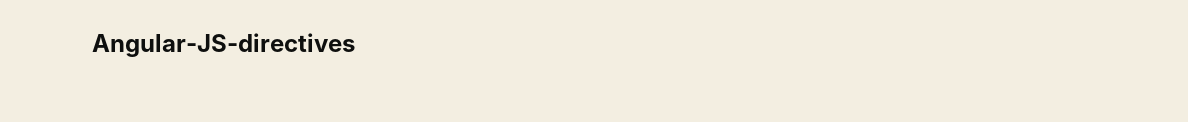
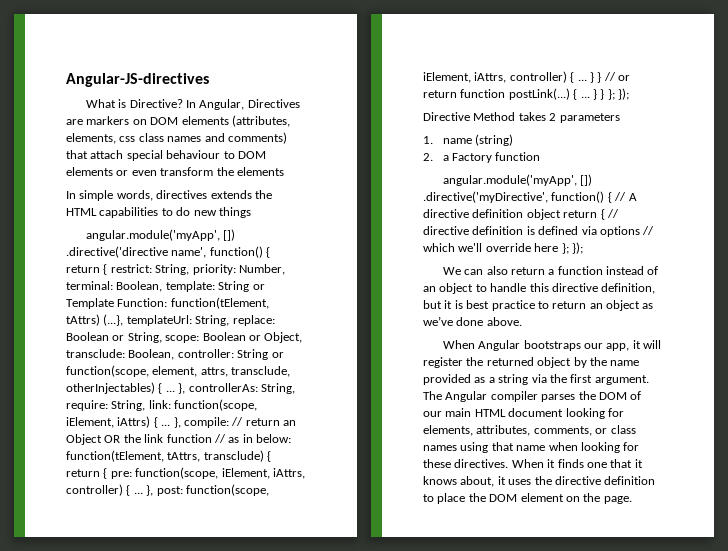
(355, 45) none -> [85,99,300,110] [66,115,290,127] [66,132,287,144] [66,150,266,161] [66,167,284,176] [66,190,272,201] [66,207,251,218] [85,229,236,241] [66,246,271,258] [66,264,285,275] [66,281,265,292] [66,297,269,309] [66,314,275,326] [66,332,303,343] [66,349,284,360] [66,365,291,377] [66,382,295,394] [66,399,258,411] [66,416,296,428] [66,434,291,445] [66,450,272,462] [66,467,305,479] [66,484,269,496] [423,71,630,83] [423,88,629,100] [423,112,620,123] [423,134,513,146] [423,152,541,163] [442,174,593,186] [423,191,637,203] [423,209,619,220] [423,226,655,237] [423,242,583,254] [442,266,659,275] [423,283,656,294] [423,300,654,311] [423,316,522,326] [442,340,662,351] [423,357,640,368] [423,374,649,385] [423,391,642,402] [423,408,624,419] [423,425,636,436] [423,442,640,453] [423,459,643,468] [423,476,656,487] [423,493,632,504] // What is Directive? In Angular, Directives are markers on DOM elements (attributes, elements, css class names and comments) that attach special behaviour to DOM elements or even transform the elements // In simple words, directives extends the HTML capabilities to do new things // angular.module('myApp', []) .directive('directive name', function() { return { restrict: String, priority: Number, terminal: Boolean, template: String or Template Function: function(tElement, tAttrs) (...}, templateUrl: String, replace: Boolean or String, scope: Boolean or Object, transclude: Boolean, controller: String or function(scope, element, attrs, transclude, otherInjectables) { ... }, controllerAs: String, require: String, link: function(scope, iElement, iAttrs) { ... }, compile: // return an Object OR the link function // as in below: function(tElement, tAttrs, transclude) { return { pre: function(scope, iElement, iAttrs, controller) { ... }, post: function(scope, iElement, iAttrs, controller) { ... } } // or return function postLink(...) { ... } } }; }); // Directive Method takes 2 parameters // 1. name (string) // 2. a Factory function // angular.module('myApp', []) .directive('myDirective', function() { // A directive definition object return { // directive definition is defined via options // which we'll override here }; }); // We can also return a function instead of an object to handle this directive definition, but it is best practice to return an object as we’ve done above. // When Angular bootstraps our app, it will register the returned object by the name provided as a string via the first argument. The Angular compiler parses the DOM of our main HTML document looking for elements, attributes, comments, or class names using that name when looking for these directives. When it finds one that it knows about, it uses the directive definition to place the DOM element on the page.

